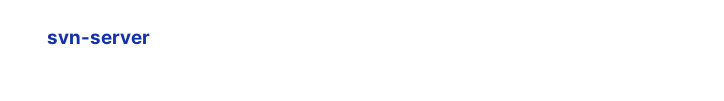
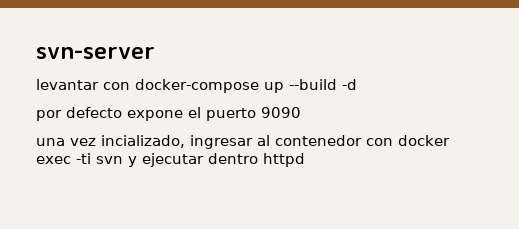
(150, 39) none -> [36,79,357,93] [36,107,301,121] [36,135,450,149] [36,153,305,167] // levantar con docker-compose up --build -d // por defecto expone el puerto 9090 // una vez incializado, ingresar al contenedor con docker exec -ti svn y ejecutar dentro httpd

